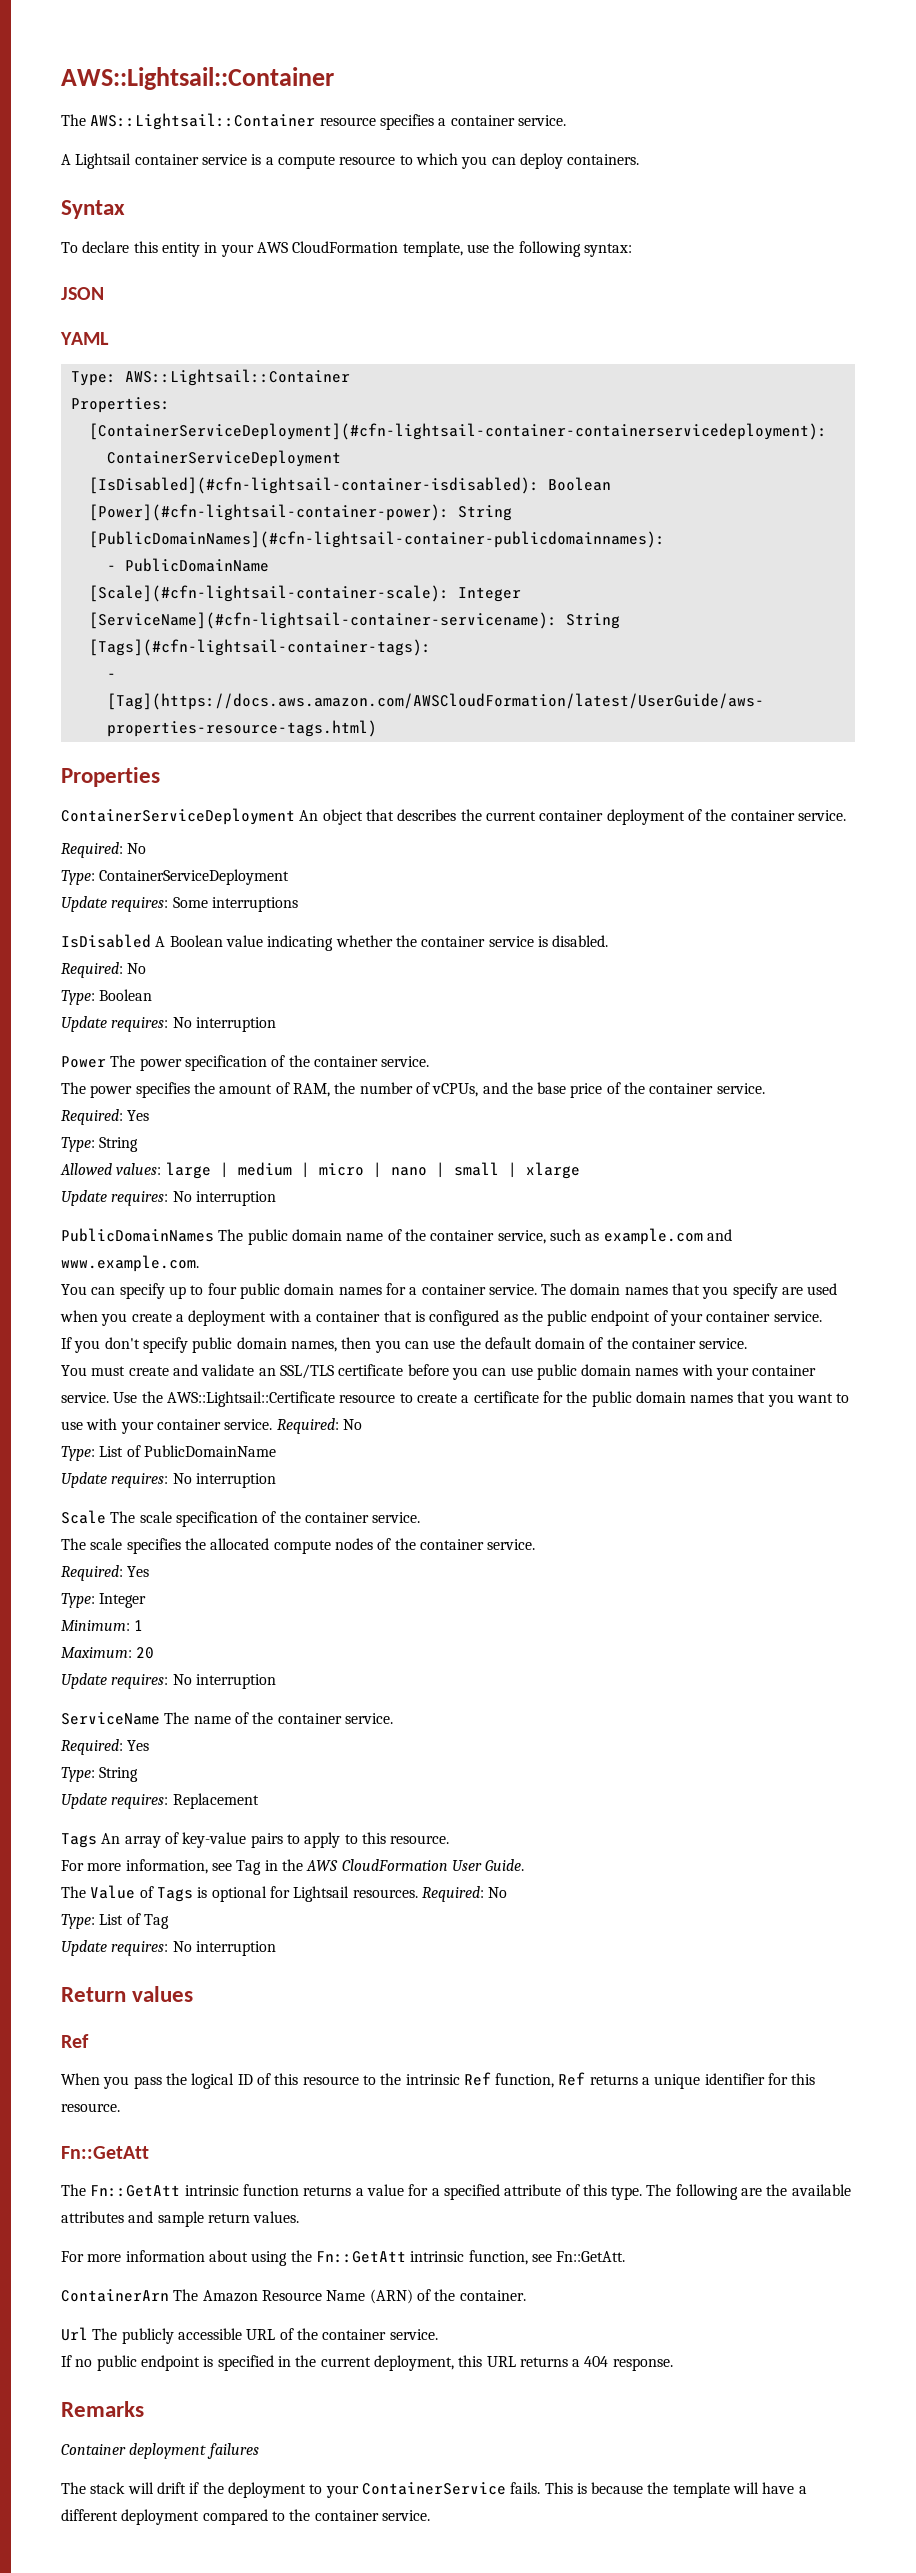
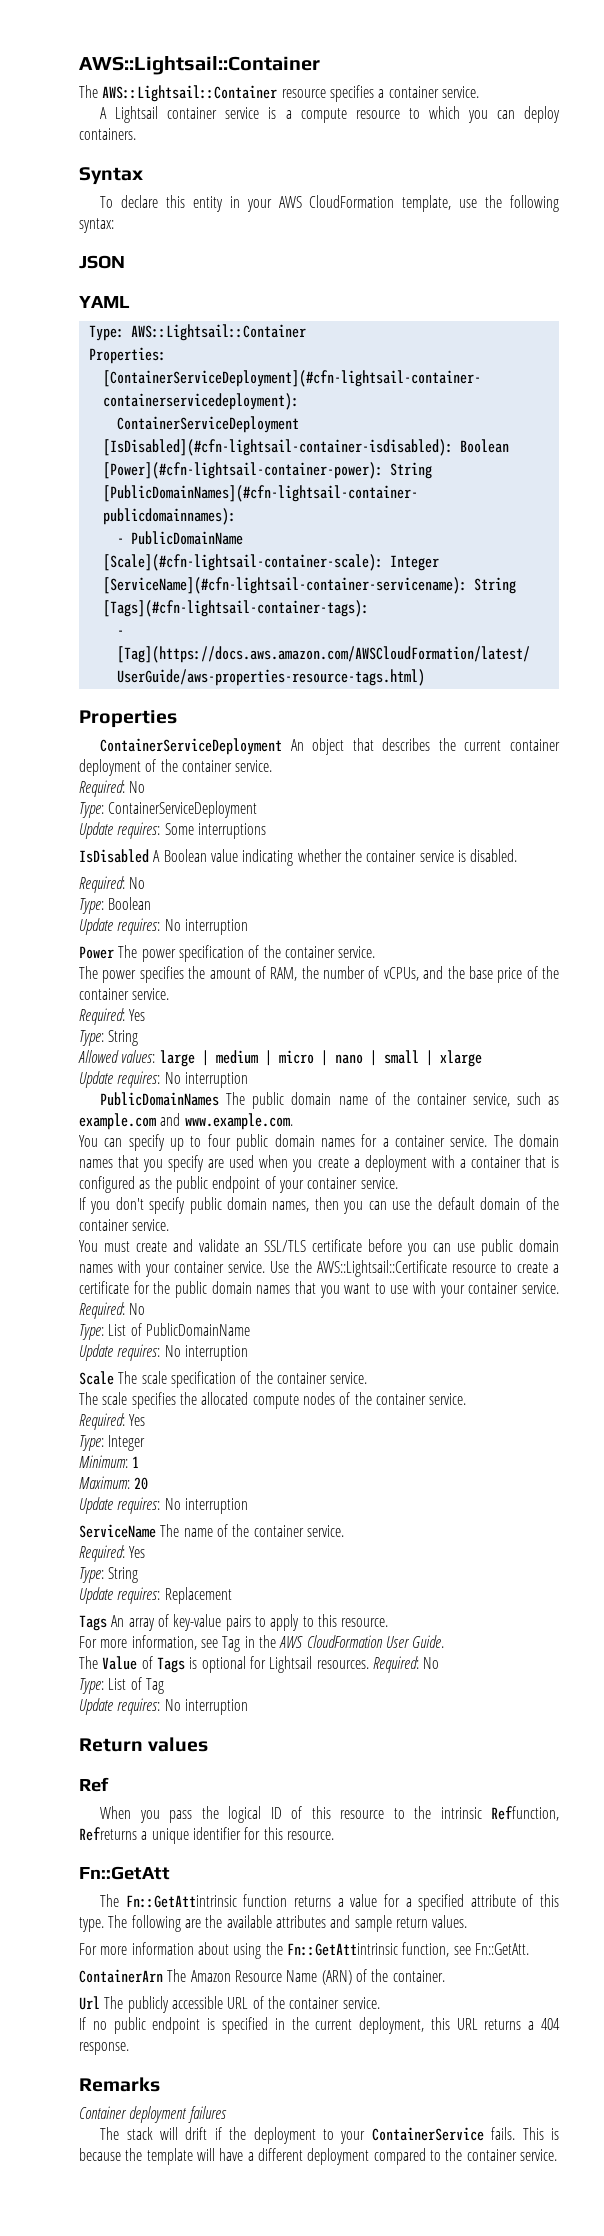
[463,2072,638,2088] Ref function, Ref returns -> [491,1806,559,1821] [79,1827,137,1841] Reffunction, Refreturns
[90,2185,239,2197] Fn::GetAtt intrinsic -> [125,1895,237,1908] Fn::GetAttintrinsic
[315,2251,465,2263] Fn::GetAtt intrinsic -> [286,1943,398,1956] Fn::GetAttintrinsic

